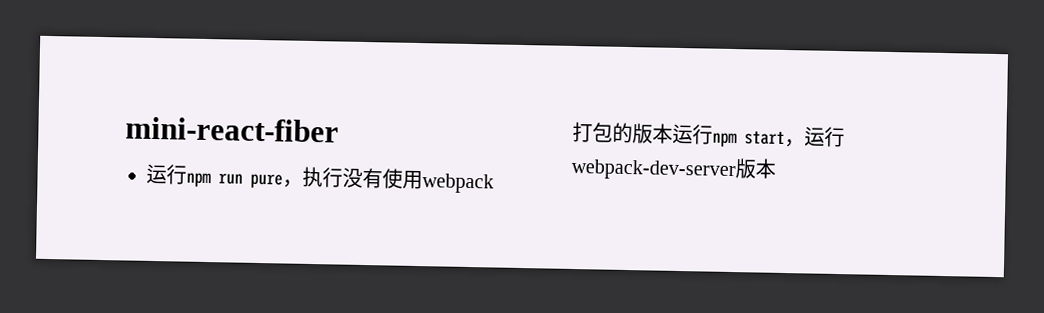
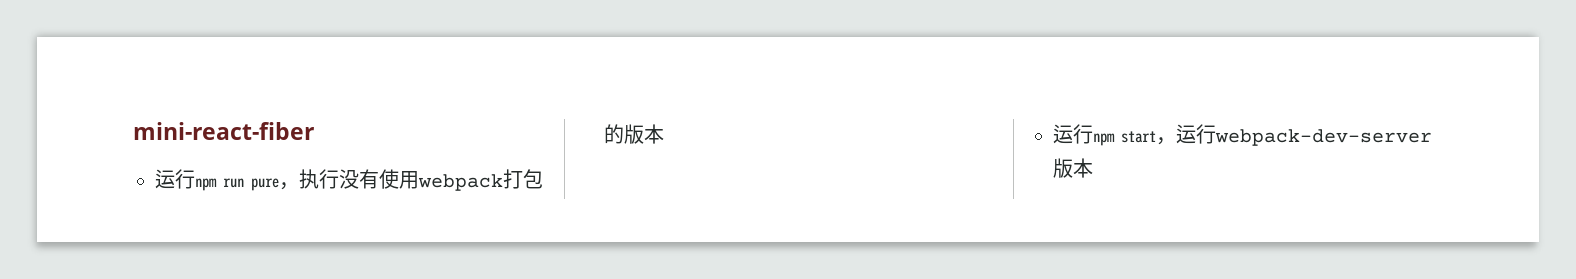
(673, 133) none -> (664, 134) //

